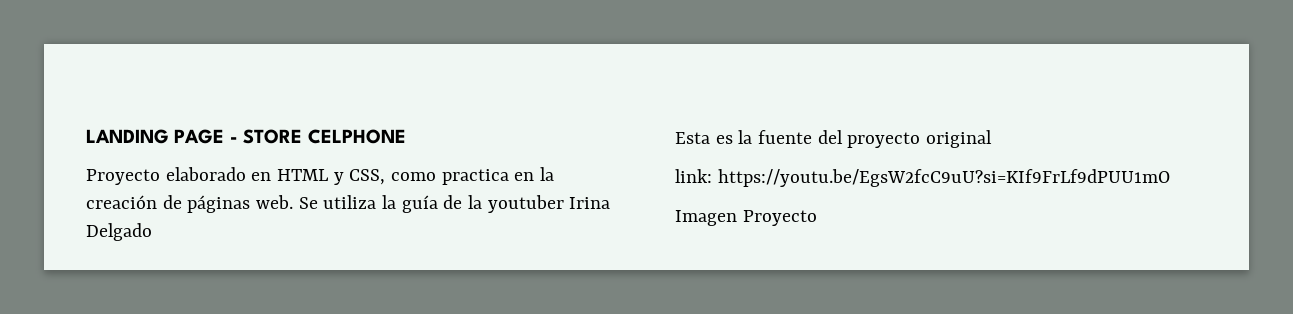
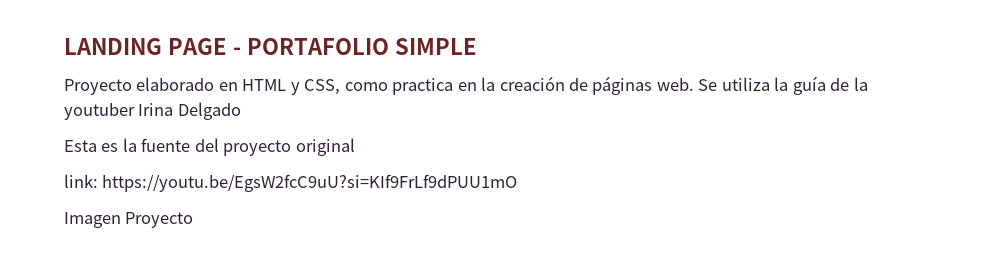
[243,129,406,144] STORE CELPHONE -> [246,38,477,55] PORTAFOLIO SIMPLE

